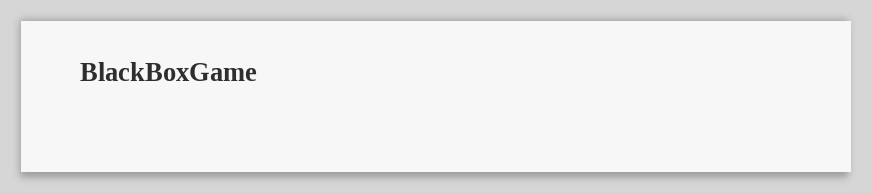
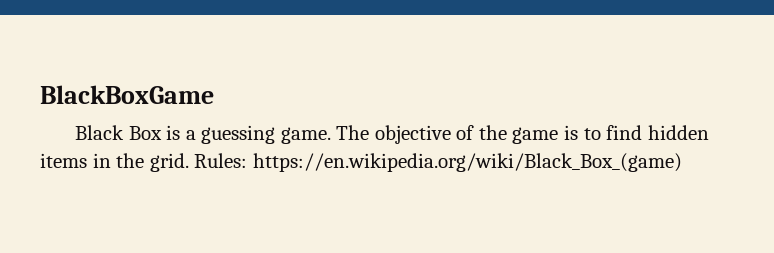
(257, 71) none -> [75,125,709,144] [40,153,682,172] // Black Box is a guessing game. The objective of the game is to find hidden items in the grid. Rules: https://en.wikipedia.org/wiki/Black_Box_(game)

